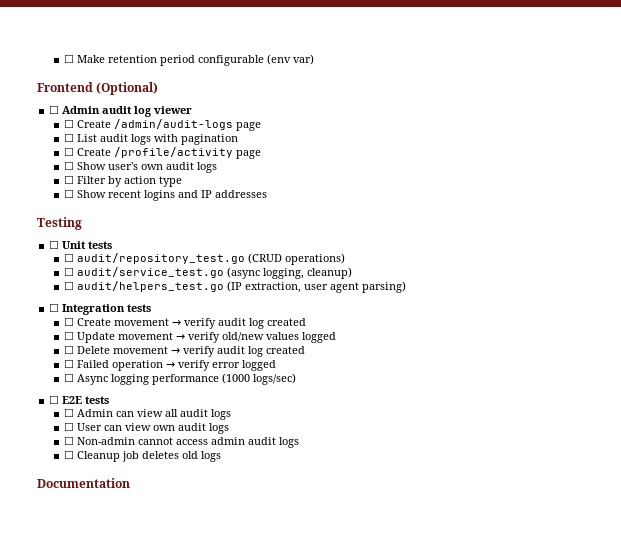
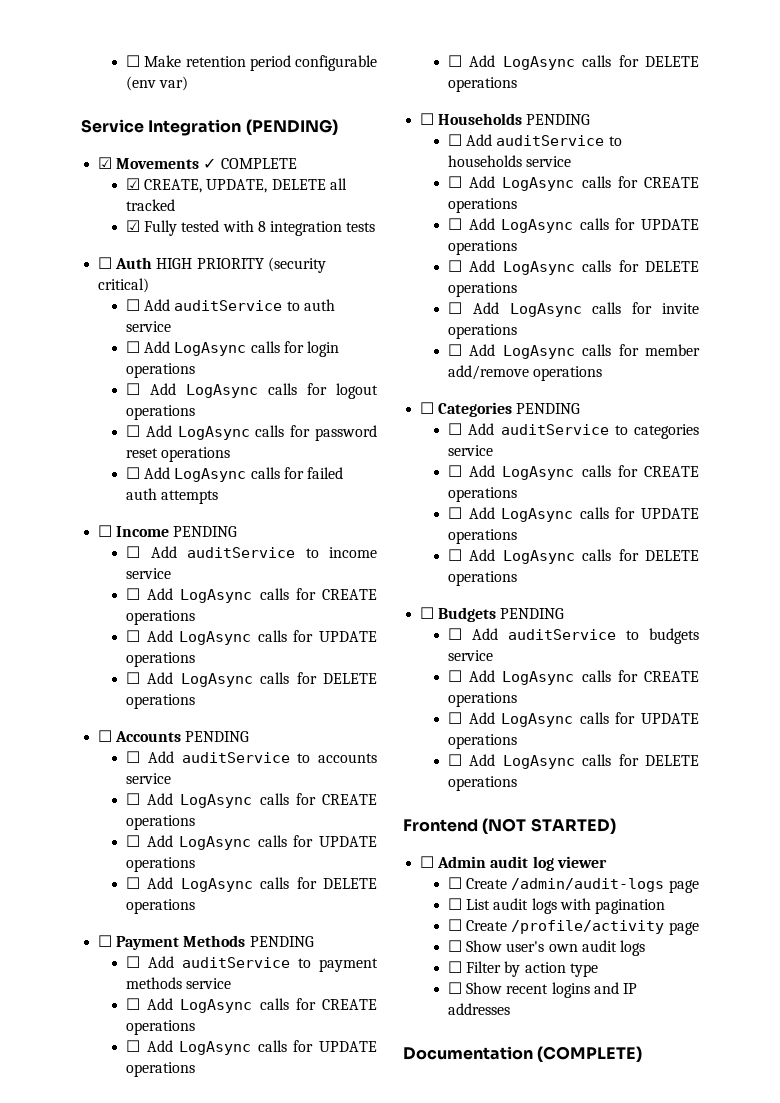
(315, 59) none -> [81,119,338,136] [98,157,297,169] [126,178,347,193] [126,199,176,211] [126,220,376,236] [98,257,326,273] [98,278,150,293] [126,299,335,311] [126,321,172,332] [126,341,339,357] [126,363,196,378] [126,383,379,399] [126,405,196,420] [126,425,377,441] [126,447,231,462] [126,467,343,482] [126,488,219,504] [98,525,238,537] [126,546,377,558] [126,568,172,579] [126,588,377,603] [126,610,196,625] [126,630,377,645] [126,652,196,667] [126,672,377,687] [126,694,196,709] [98,730,250,742] [126,751,377,763] [126,773,172,784] [126,793,377,808] [126,815,196,830] [126,835,377,850] [126,857,196,872] [126,877,377,892] [126,899,196,914] [98,935,314,950] [126,956,378,972] [126,977,232,989] [126,998,377,1013] [126,1020,196,1035] [126,1040,377,1055] [126,1062,196,1077] [448,55,699,70] [448,77,518,92] [420,113,591,125] [448,134,622,146] [448,155,572,167] [448,176,699,191] [448,198,518,213] [448,218,699,233] [448,240,518,255] [448,260,699,275] [448,282,518,297] [448,302,699,317] [448,324,518,339] [448,344,700,359] [448,365,603,381] [420,402,581,417] [448,423,699,439] [448,445,494,456] [448,465,699,480] [448,487,518,502] [448,507,699,522] [448,529,518,544] [448,549,699,564] [448,571,518,586] [420,607,565,622] [448,628,699,644] [448,650,494,661] [448,670,699,685] [448,692,518,707] [448,712,699,727] [448,734,518,749] [448,754,699,769] [448,776,518,791] // Service Integration (PENDING) // ☑ Movements ✓ COMPLETE // ☑ CREATE, UPDATE, DELETE all tracked // ☑ Fully tested with 8 integration tests // ☐ Auth HIGH PRIORITY (security critical) // ☐ Add auditService to auth service // ☐ Add LogAsync calls for login operations // ☐ Add LogAsync calls for logout operations // ☐ Add LogAsync calls for password reset operations // ☐ Add LogAsync calls for failed auth attempts // ☐ Income PENDING // ☐ Add auditService to income service // ☐ Add LogAsync calls for CREATE operations // ☐ Add LogAsync calls for UPDATE operations // ☐ Add LogAsync calls for DELETE operations // ☐ Accounts PENDING // ☐ Add auditService to accounts service // ☐ Add LogAsync calls for CREATE operations // ☐ Add LogAsync calls for UPDATE operations // ☐ Add LogAsync calls for DELETE operations // ☐ Payment Methods PENDING // ☐ Add auditService to payment methods service // ☐ Add LogAsync calls for CREATE operations // ☐ Add LogAsync calls for UPDATE operations // ☐ Add LogAsync calls for DELETE operations // ☐ Households PENDING // ☐ Add auditService to households service // ☐ Add LogAsync calls for CREATE operations // ☐ Add LogAsync calls for UPDATE operations // ☐ Add LogAsync calls for DELETE operations // ☐ Add LogAsync calls for invite operations // ☐ Add LogAsync calls for member add/remove operations // ☐ Categories PENDING // ☐ Add auditService to categories service // ☐ Add LogAsync calls for CREATE operations // ☐ Add LogAsync calls for UPDATE operations // ☐ Add LogAsync calls for DELETE operations // ☐ Budgets PENDING // ☐ Add auditService to budgets service // ☐ Add LogAsync calls for CREATE operations // ☐ Add LogAsync calls for UPDATE operations // ☐ Add LogAsync calls for DELETE operations
[96,82,159,95] (Optional) -> [482,818,616,834] (NOT STARTED)
[37,217,82,230] [49,240,113,249] [64,253,346,265] [64,267,353,279] [64,281,407,293] [49,303,152,315] [64,317,307,329] [64,331,337,343] [64,345,306,357] [64,359,277,371] [64,373,297,385] [49,395,110,404] [64,408,232,420] [64,422,230,434] [64,436,300,448] [64,450,222,462] // Testing // ☐ Unit tests // ☐ audit/repository_test.go (CRUD operations) // ☐ audit/service_test.go (async logging, cleanup) // ☐ audit/helpers_test.go (IP extraction, user agent parsing) // ☐ Integration tests // ☐ Create movement → verify audit log created // ☐ Update movement → verify old/new values logged // ☐ Delete movement → verify audit log created // ☐ Failed operation → verify error logged // ☐ Async logging performance (1000 logs/sec) // ☐ E2E tests // ☐ Admin can view all audit logs // ☐ User can view own audit logs // ☐ Non-admin cannot access admin audit logs // ☐ Cleanup job deletes old logs -> (511, 1009) none
(130, 483) none -> [537,1046,643,1062] (COMPLETE)

